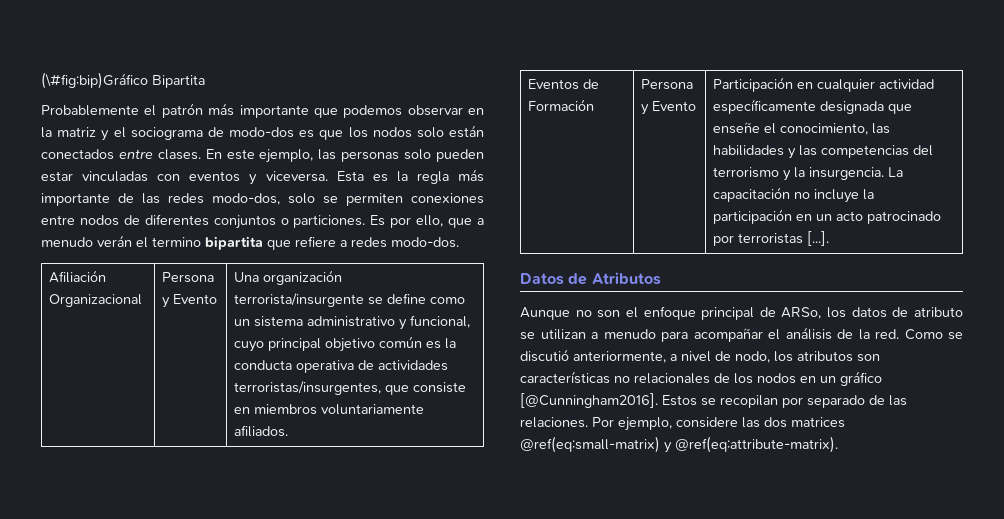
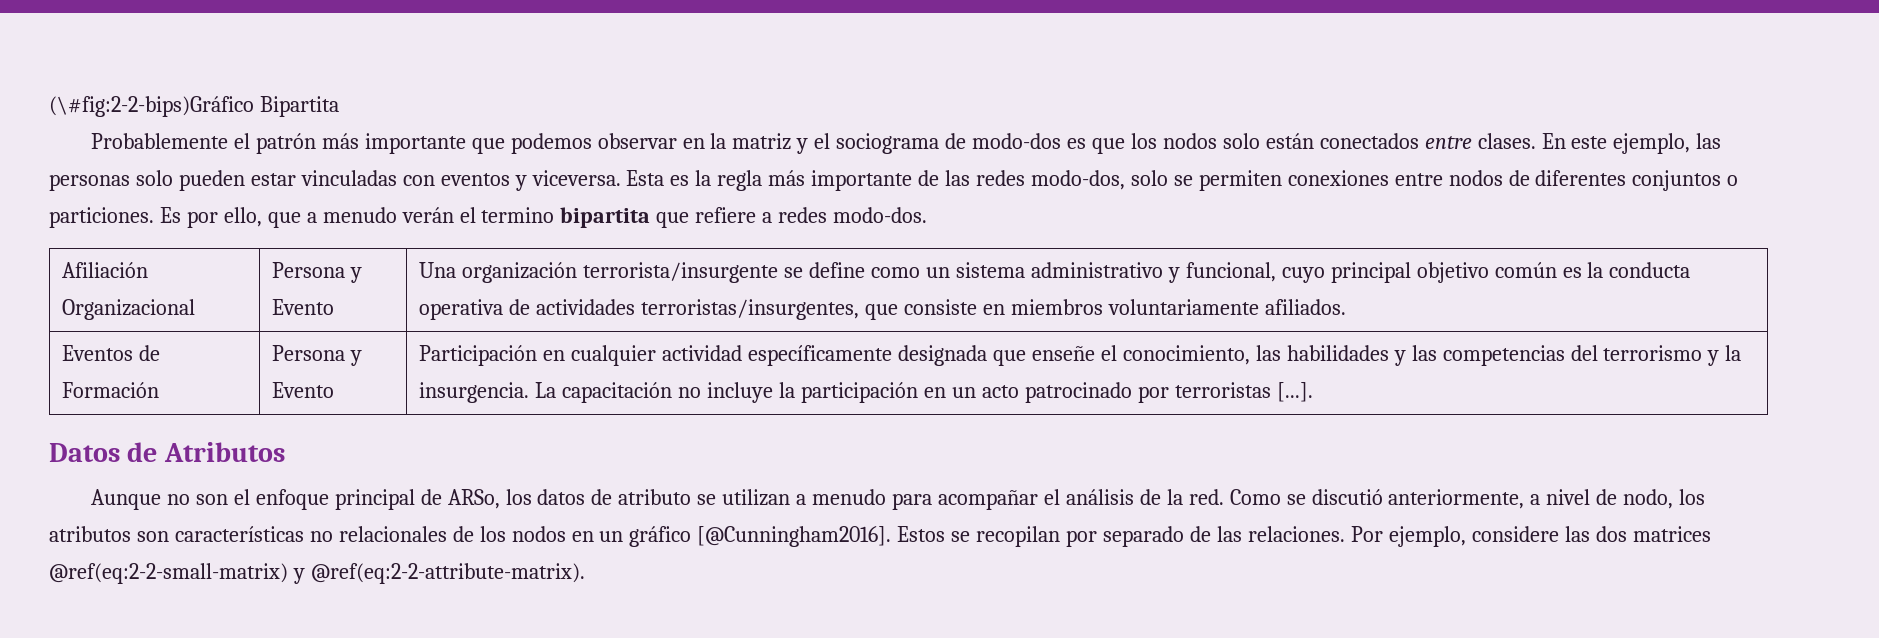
[41,72,148,89] (\#fig:bip)Gráfico -> [49,96,254,117] (\#fig:2-2-bips)Gráfico
[520,436,838,453] @ref(eq:small-matrix) y @ref(eq:attribute-matrix). -> [49,563,585,584] @ref(eq:2-2-small-matrix) y @ref(eq:2-2-attribute-matrix).

